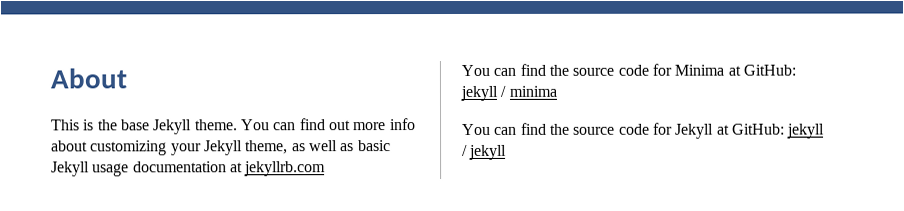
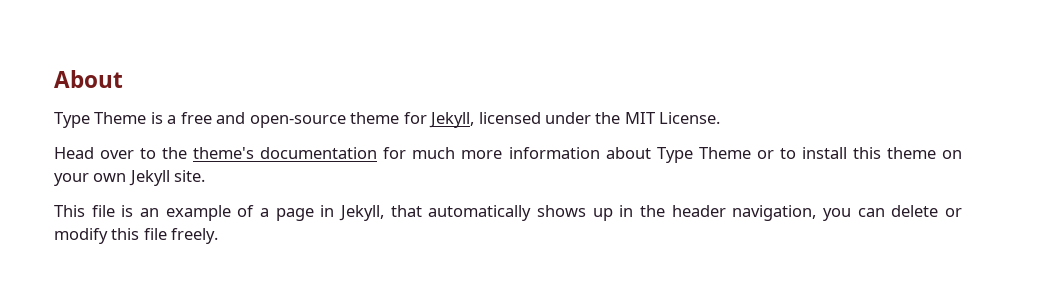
[51,118,416,135] [51,140,391,156] [51,161,327,177] [461,63,796,76] [460,85,557,101] [462,122,826,139] [462,144,508,160] This is the base Jekyll theme. You can find out more info about customizing your Jekyll theme, as well as basic Jekyll usage documentation at jekyllrb.com // You can find the source code for Minima at GitHub: jekyll / minima // You can find the source code for Jekyll at GitHub: jekyll / jekyll -> [54,112,721,128] [54,147,962,163] [54,170,206,186] [54,205,962,221] [54,228,219,244] Type Theme is a free and open-source theme for Jekyll, licensed under the MIT License. // Head over to the theme's documentation for much more information about Type Theme or to install this theme on your own Jekyll site. // This file is an example of a page in Jekyll, that automatically shows up in the header navigation, you can delete or modify this file freely.

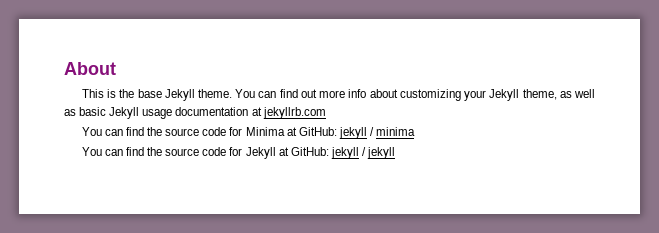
[54,112,721,128] [54,147,962,163] [54,170,206,186] [54,205,962,221] [54,228,219,244] Type Theme is a free and open-source theme for Jekyll, licensed under the MIT License. // Head over to the theme's documentation for much more information about Type Theme or to install this theme on your own Jekyll site. // This file is an example of a page in Jekyll, that automatically shows up in the header navigation, you can delete or modify this file freely. -> [81,89,595,101] [64,107,326,119] [81,127,416,139] [81,147,396,159] This is the base Jekyll theme. You can find out more info about customizing your Jekyll theme, as well as basic Jekyll usage documentation at jekyllrb.com // You can find the source code for Minima at GitHub: jekyll / minima // You can find the source code for Jekyll at GitHub: jekyll / jekyll

